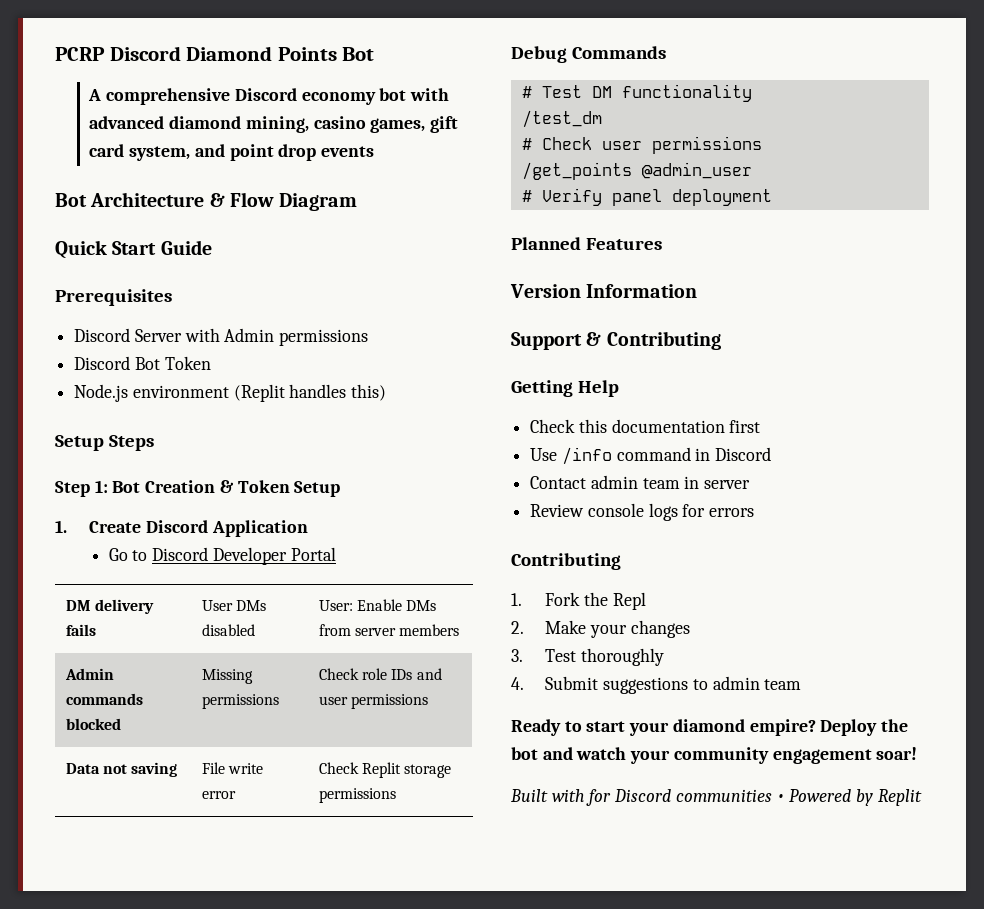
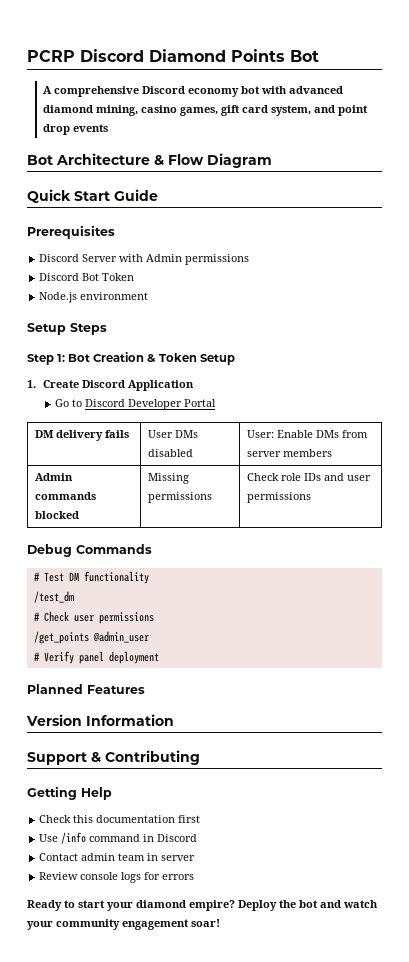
[233,384,387,402] (Replit handles this) -> (149, 296) none
[65,762,178,777] [201,762,263,774] [201,791,236,799] [318,762,452,778] [318,788,396,803] // Data not saving | File write error | Check Replit storage permissions -> (311, 497) none
[511,553,621,570] [511,592,646,610] [511,620,690,638] [511,648,665,666] [511,676,802,694] // Contributing // 1. Fork the Repl // 2. Make your changes // 3. Test thoroughly // 4. Submit suggestions to admin team -> (195, 877) none
[510,789,922,806] // Built with for Discord communities • Powered by Replit -> (220, 923) none

